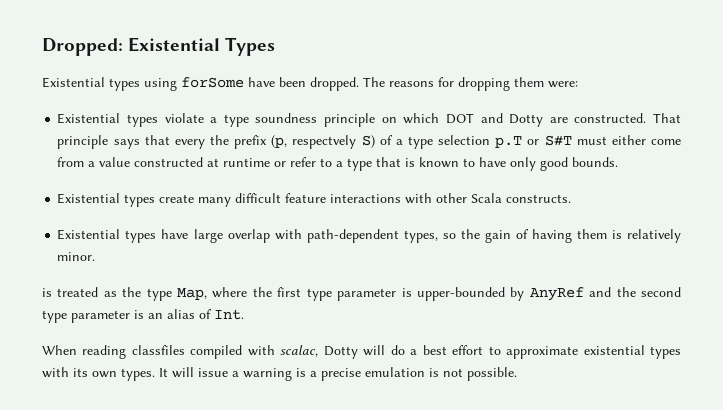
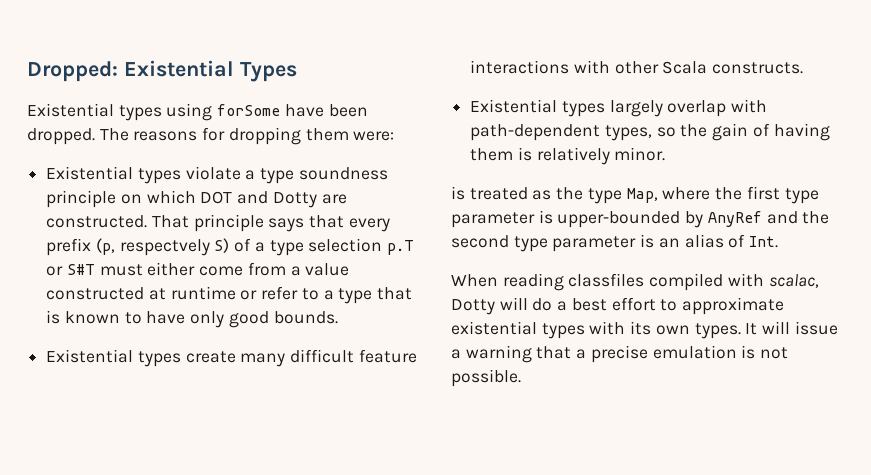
[209,135,229,145] the -> (390, 225) none
[161,229,223,243] have large -> [609,100,663,117] largely
[296,368,306,377] is -> [536,346,572,359] that

